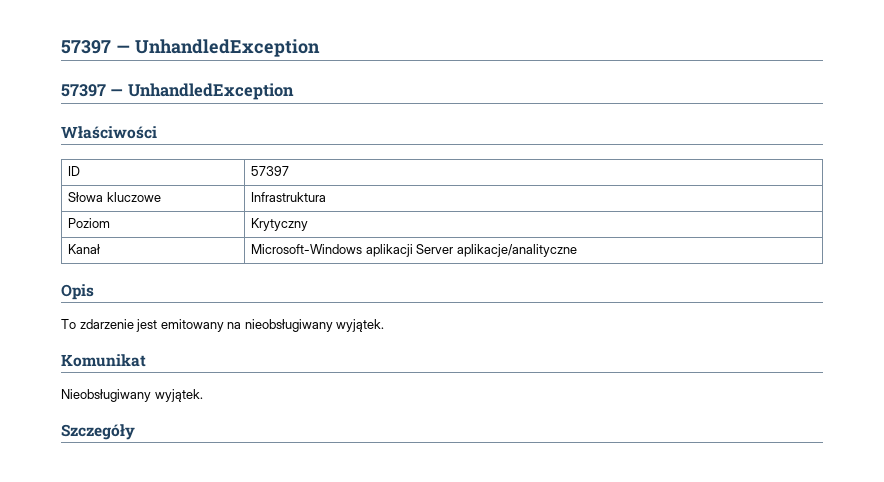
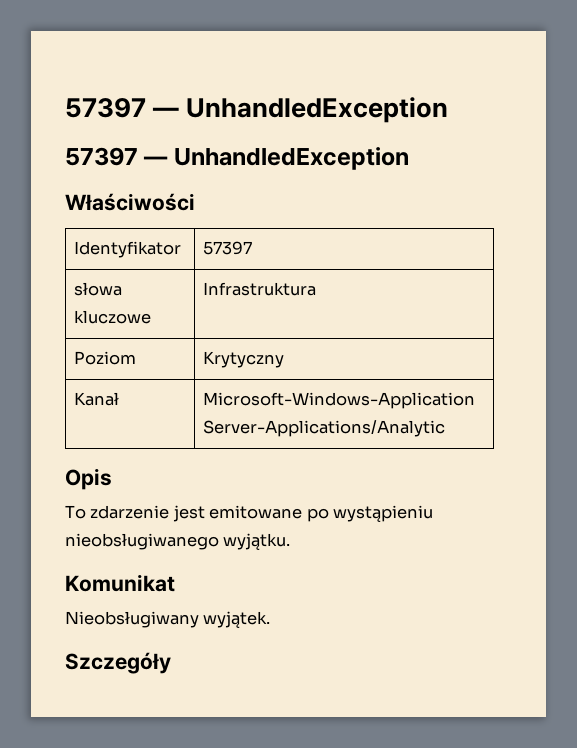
[68,166,81,176] ID -> [73,241,181,258] Identyfikator
[68,192,104,202] Słowa -> [73,282,122,296] słowa
[251,244,577,257] Microsoft-Windows aplikacji Server aplikacje/analityczne -> [202,392,475,409] [202,420,445,437] Microsoft-Windows-Application Server-Applications/Analytic
[160,319,385,332] emitowany na nieobsługiwany wyjątek. -> [209,505,434,522] [65,533,291,550] emitowane po wystąpieniu nieobsługiwanego wyjątku.

